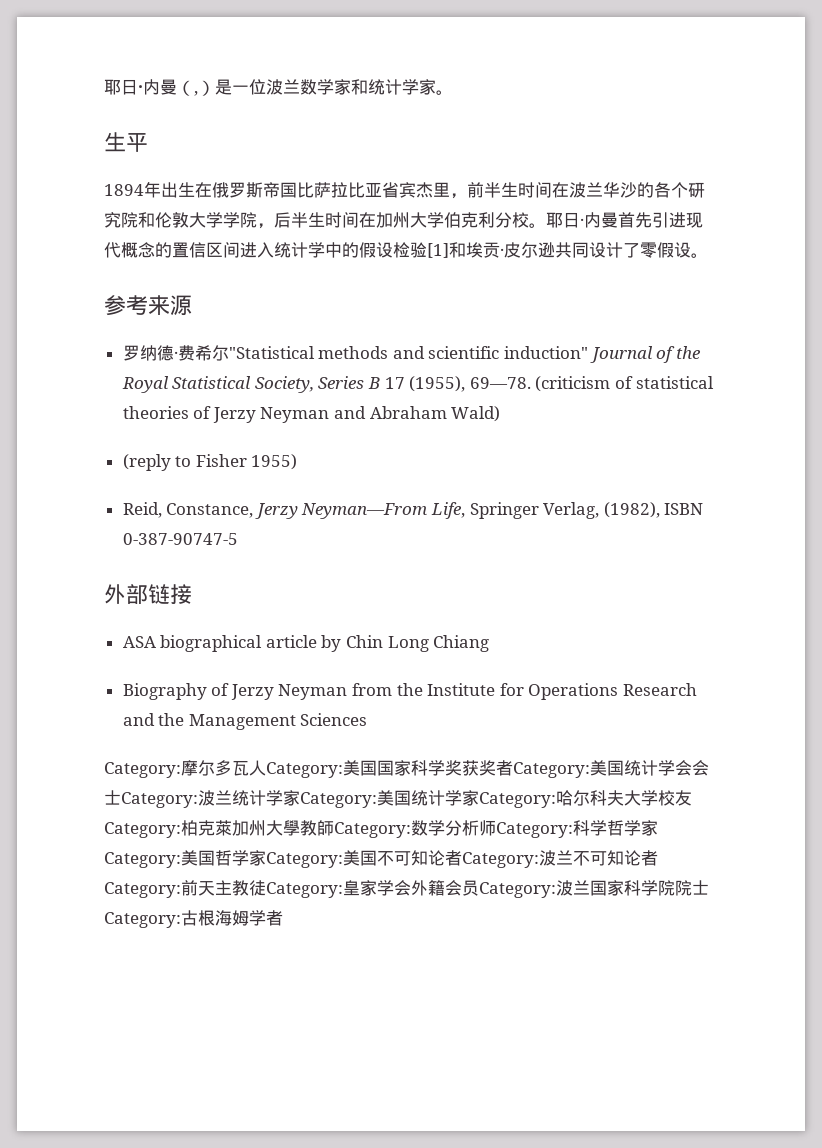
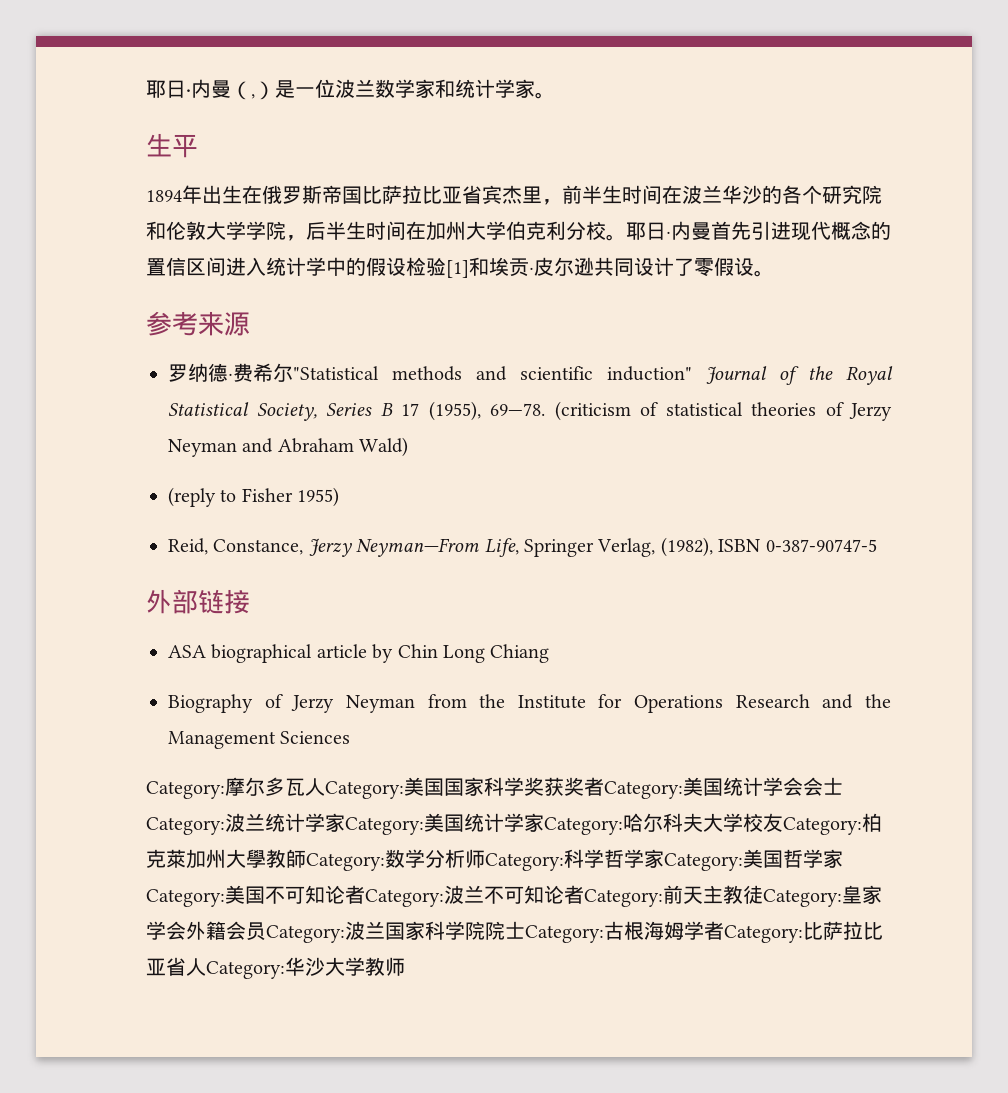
(283, 918) none -> [724,921,883,943] [146,957,405,979] Category:比萨拉比亚省人Category:华沙大学教师

